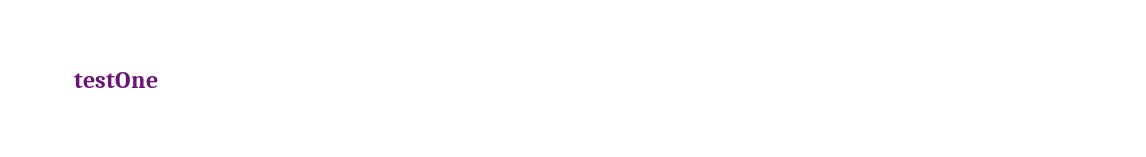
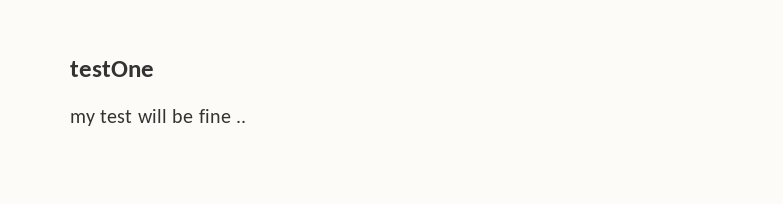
(158, 80) none -> [70,109,246,126] // my test will be fine ..

